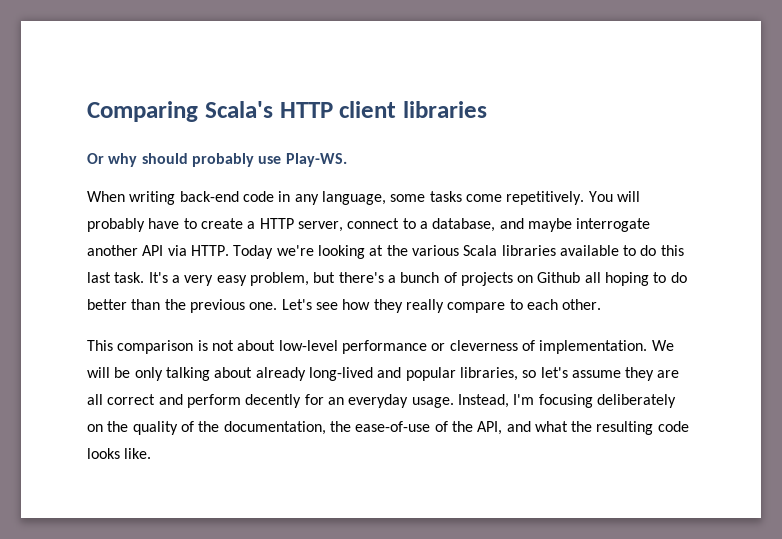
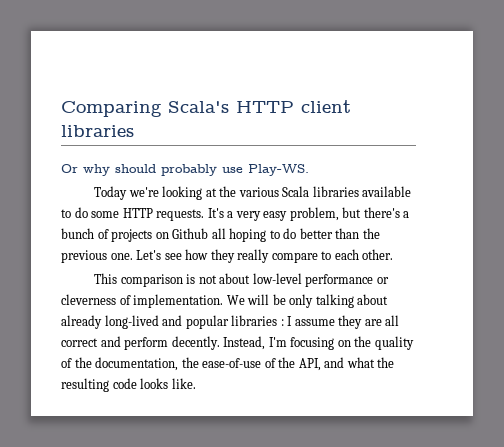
[87,191,640,205] [87,218,651,232] [87,245,229,256] When writing back-end code in any language, some tasks come repetitively. You will probably have to create a HTTP server, connect to a database, and maybe interrogate another API via HTTP. -> (309, 170) none
[660,245,684,256] [87,272,145,283] this last task. -> [91,208,205,221] some HTTP requests.
[459,367,568,381] libraries, so let's -> [231,315,293,326] libraries : I
[245,394,454,408] decently for an everyday usage. -> [171,336,220,350] decently.
[596,394,676,408] deliberately -> (335, 343) none

